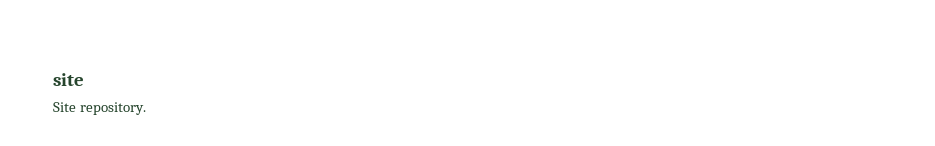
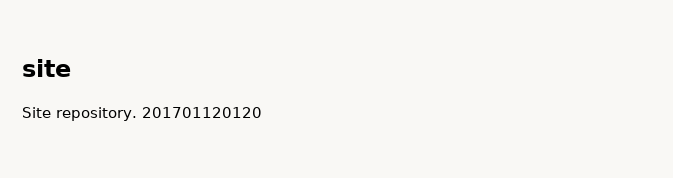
(146, 108) none -> [141,107,262,118] 201701120120

